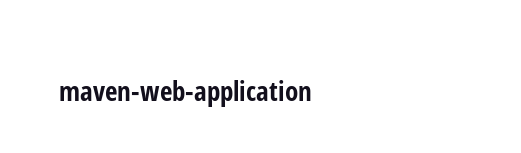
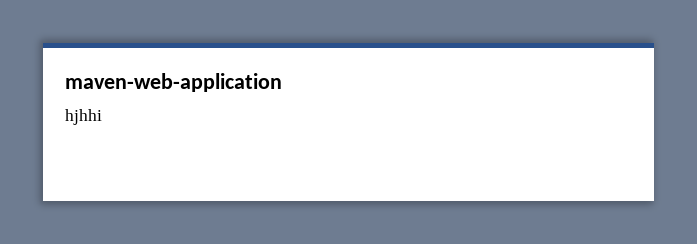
(312, 93) none -> [65,109,102,125] // hjhhi

